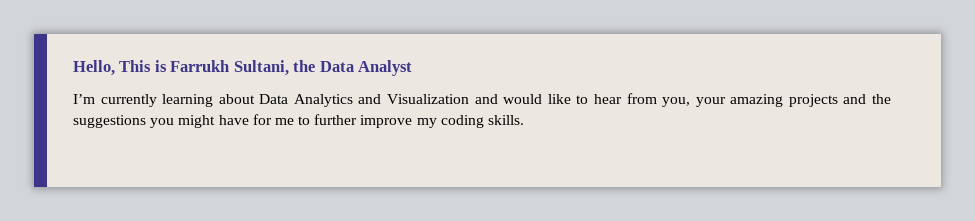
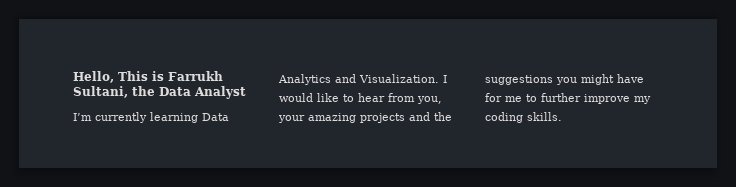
[218,94,255,104] about -> (198, 117) none
[387,94,498,104] Visualization and -> [359,74,447,83] Visualization. I

